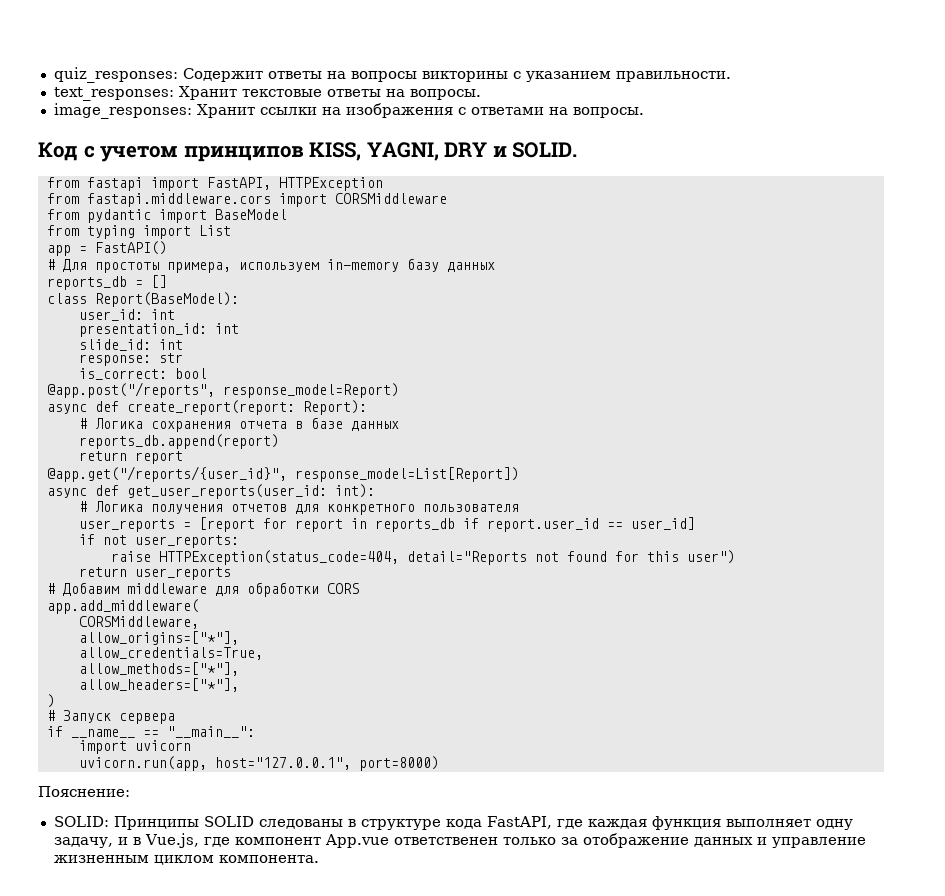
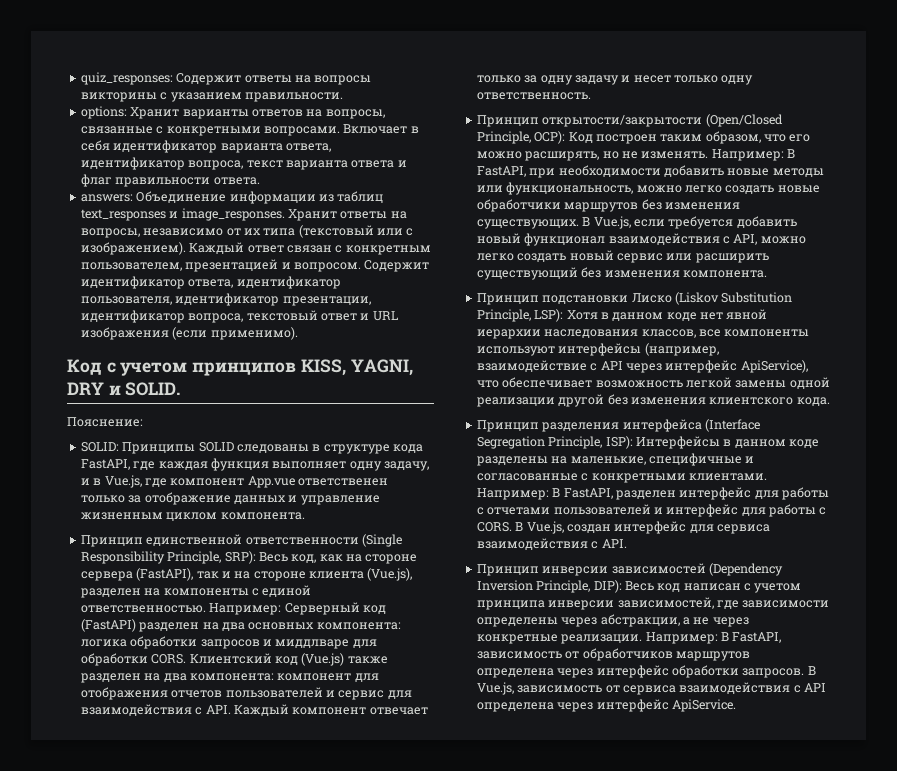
[53,86,481,101] [53,103,644,119] text_responses: Хранит текстовые ответы на вопросы. // image_responses: Хранит ссылки на изображения с ответами на вопросы. -> [80,106,385,119] [80,124,419,136] [80,140,331,153] [80,157,407,170] [80,174,260,187] [80,191,384,204] [80,208,407,221] [80,225,414,238] [80,242,431,255] [80,259,430,272] [80,276,341,289] [80,293,371,306] [80,310,398,323] [80,327,298,340] options: Хранит варианты ответов на вопросы, связанные с конкретными вопросами. Включает в себя идентификатор варианта ответа, идентификатор вопроса, текст варианта ответа и флаг правильности ответа. // answers: Объединение информации из таблиц text_responses и image_responses. Хранит ответы на вопросы, независимо от их типа (текстовый или с изображением). Каждый ответ связан с конкретным пользователем, презентацией и вопросом. Содержит идентификатор ответа, идентификатор пользователя, идентификатор презентации, идентификатор вопроса, текстовый ответ и URL изображения (если применимо).
[46,177,383,191] [46,193,447,207] [46,209,287,223] [46,225,231,239] [46,241,167,256] [46,258,495,273] [46,275,167,290] [46,292,239,307] [78,309,175,321] [78,323,239,337] [78,339,183,351] [78,353,183,366] [78,368,207,380] [46,382,399,398] [46,400,367,415] [78,417,399,432] [78,434,279,449] [78,451,183,464] [46,466,519,482] [46,484,375,499] [78,501,519,515] [78,517,695,532] [78,534,239,548] [110,550,735,565] [78,567,231,580] [46,582,359,597] [46,599,199,614] [78,616,199,629] [78,631,239,645] [78,647,263,660] [78,662,239,676] [78,678,239,692] [46,694,55,708] [46,710,175,724] [46,726,255,738] [78,740,191,754] [78,756,439,771] // from fastapi import FastAPI, HTTPException // from fastapi.middleware.cors import CORSMiddleware // from pydantic import BaseModel // from typing import List // app = FastAPI() // # Для простоты примера, используем in-memory базу данных // reports_db = [] // class Report(BaseModel): // user_id: int // presentation_id: int // slide_id: int // response: str // is_correct: bool // @app.post("/reports", response_model=Report) // async def create_report(report: Report): // # Логика сохранения отчета в базе данных // reports_db.append(report) // return report // @app.get("/reports/{user_id}", response_model=List[Report]) // async def get_user_reports(user_id: int): // # Логика получения отчетов для конкретного пользователя // user_reports = [report for report in reports_db if report.user_id == user_id] // if not user_reports: // raise HTTPException(status_code=404, detail="Reports not found for this user") // return user_reports // # Добавим middleware для обработки CORS // app.add_middleware( // CORSMiddleware, // allow_origins=["*"], // allow_credentials=True, // allow_methods=["*"], // allow_headers=["*"], // ) // # Запуск сервера // if __name__ == "__main__": // import uvicorn // uvicorn.run(app, host="127.0.0.1", port=8000) -> (181, 389) none
(319, 859) none -> [80,534,402,547] [80,551,418,564] [80,568,413,581] [80,585,312,598] [80,602,386,615] [80,619,401,632] [80,636,377,649] [80,653,388,666] [80,673,379,683] [80,687,412,700] [80,704,428,716] [476,75,754,85] [476,92,591,100] [476,114,783,127] [476,131,811,144] [476,149,795,161] [476,165,824,178] [476,182,820,195] [476,199,740,212] [476,216,797,229] [476,233,806,246] [476,250,769,263] [476,267,767,280] [476,292,793,305] [476,309,768,322] [476,329,810,339] [476,343,719,356] [476,360,808,373] [476,377,830,389] [476,394,830,407] [476,419,760,432] [476,436,819,449] [476,453,755,466] [476,473,767,483] [476,487,829,500] [476,504,827,517] [476,521,770,534] [476,538,627,550] [476,563,783,576] [476,580,802,593] [476,597,830,610] [476,614,749,627] [476,632,782,644] [476,648,750,661] [476,665,816,678] [476,682,826,695] [476,699,736,712] // Принцип единственной ответственности (Single Responsibility Principle, SRP): Весь код, как на стороне сервера (FastAPI), так и на стороне клиента (Vue.js), разделен на компоненты с единой ответственностью. Например: Серверный код (FastAPI) разделен на два основных компонента: логика обработки запросов и миддлваре для обработки CORS. Клиентский код (Vue.js) также разделен на два компонента: компонент для отображения отчетов пользователей и сервис для взаимодействия с API. Каждый компонент отвечает только за одну задачу и несет только одну ответственность. // Принцип открытости/закрытости (Open/Closed Principle, OCP): Код построен таким образом, что его можно расширять, но не изменять. Например: В FastAPI, при необходимости добавить новые методы или функциональность, можно легко создать новые обработчики маршрутов без изменения существующих. В Vue.js, если требуется добавить новый функционал взаимодействия с API, можно легко создать новый сервис или расширить существующий без изменения компонента. // Принцип подстановки Лиско (Liskov Substitution Principle, LSP): Хотя в данном коде нет явной иерархии наследования классов, все компоненты используют интерфейсы (например, взаимодействие с API через интерфейс ApiService), что обеспечивает возможность легкой замены одной реализации другой без изменения клиентского кода. // Принцип разделения интерфейса (Interface Segregation Principle, ISP): Интерфейсы в данном коде разделены на маленькие, специфичные и согласованные с конкретными клиентами. Например: В FastAPI, разделен интерфейс для работы с отчетами пользователей и интерфейс для работы с CORS. В Vue.js, создан интерфейс для сервиса взаимодействия с API. // Принцип инверсии зависимостей (Dependency Inversion Principle, DIP): Весь код написан с учетом принципа инверсии зависимостей, где зависимости определены через абстракции, а не через конкретные реализации. Например: В FastAPI, зависимость от обработчиков маршрутов определена через интерфейс обработки запросов. В Vue.js, зависимость от сервиса взаимодействия с API определена через интерфейс ApiService.

